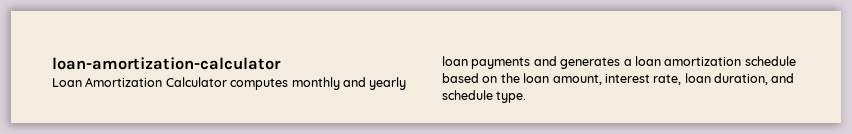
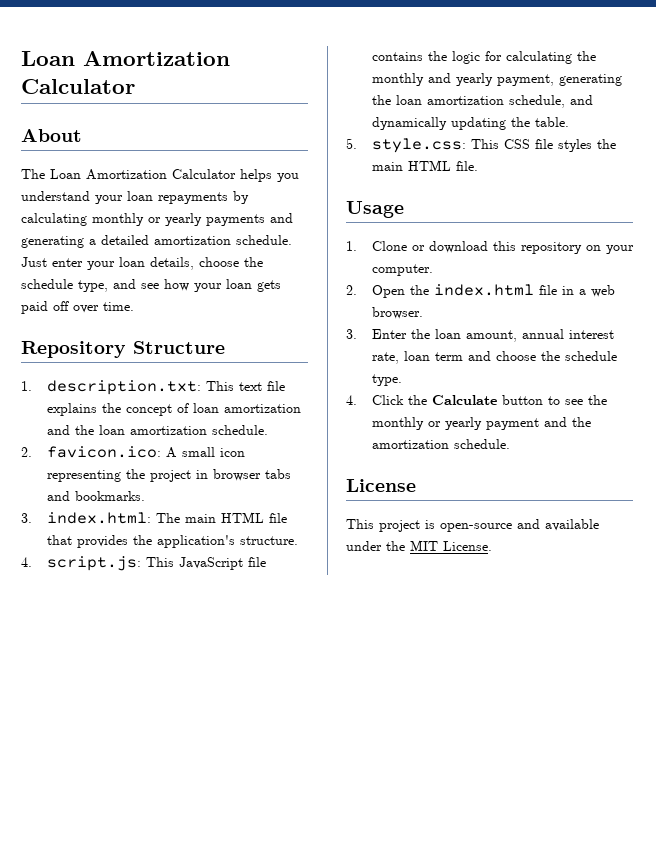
[52,57,281,70] [52,77,407,90] [442,56,796,69] [442,73,498,83] loan-amortization-calculator // Loan Amortization Calculator computes monthly and yearly loan payments and generates a loan amortization schedule based on -> [21,51,230,66] [21,79,135,94] [21,129,82,142] [21,169,299,182] [21,191,249,204] [21,213,293,226] [21,235,292,248] [21,257,263,270] [21,279,281,292] [21,301,134,314] [21,341,225,358] [21,380,285,395] [46,403,301,416] [46,425,268,435] [21,446,245,458] [46,469,291,482] [46,491,145,501] [21,512,287,524] [46,535,298,548] [21,556,266,571] [371,51,596,64] [371,73,622,86] [371,95,593,108] [371,117,569,130] [346,138,616,153] [371,160,478,171] [346,201,404,218] [346,241,634,254] [371,264,433,276] [346,284,615,298] [371,307,423,319] [346,329,407,339] Loan Amortization Calculator // About // The Loan Amortization Calculator helps you understand your loan repayments by calculating monthly or yearly payments and generating a detailed amortization schedule. Just enter your loan details, choose the schedule type, and see how your loan gets paid off over time. // Repository Structure // 1. description.txt: This text file explains the concept of loan amortization and the loan amortization schedule. // 2. favicon.ico: A small icon representing the project in browser tabs and bookmarks. // 3. index.html: The main HTML file that provides the application's structure. // 4. script.js: This JavaScript file contains the logic for calculating the monthly and yearly payment, generating the loan amortization schedule, and dynamically updating the table. // 5. style.css: This CSS file styles the main HTML file. // Usage // 1. Clone or download this repository on your computer. // 2. Open the index.html file in a web browser. // 3. Enter
(602, 79) none -> [521,329,564,339] annual
[714,73,795,85] [442,90,527,103] duration, and schedule type. -> [434,351,617,361] [371,374,402,386] [346,395,607,405] [371,417,591,430] [371,439,510,449] [346,479,416,492] [346,519,599,532] [346,540,492,551] term and choose the schedule type. // 4. Click the Calculate button to see the monthly or yearly payment and the amortization schedule. // License // This project is open-source and available under the MIT License.

